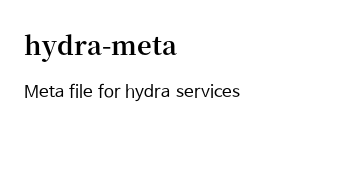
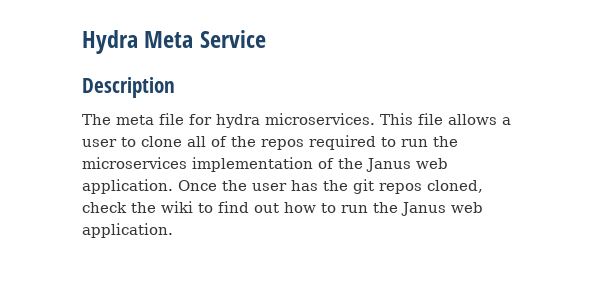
[24,34,177,62] [24,83,240,102] hydra-meta // Meta file for hydra services -> [82,30,266,54] [82,77,175,98] [82,113,511,128] [82,135,458,150] [82,157,448,172] [82,179,483,194] [82,201,483,216] [82,223,173,238] Hydra Meta Service // Description // The meta file for hydra microservices. This file allows a user to clone all of the repos required to run the microservices implementation of the Janus web application. Once the user has the git repos cloned, check the wiki to find out how to run the Janus web application.

